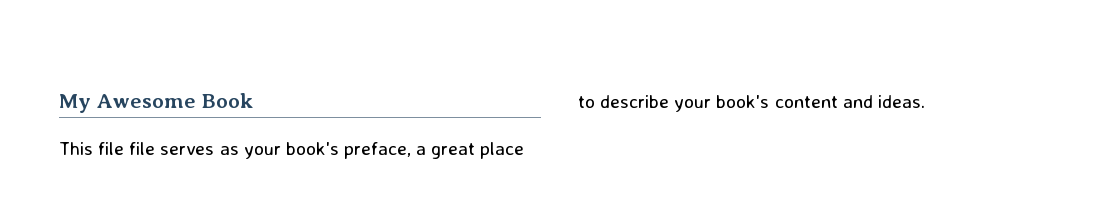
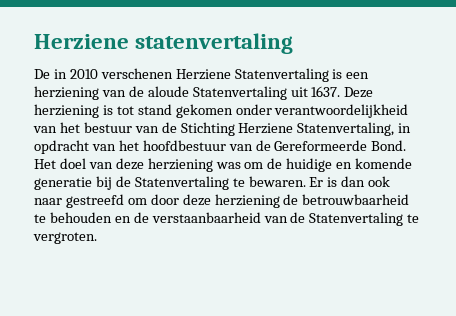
[59,93,253,113] [59,142,525,159] [578,95,925,112] My Awesome Book // This file file serves as your book's preface, a great place to describe your book's content and ideas. -> [34,33,294,54] [34,68,370,82] [34,86,374,100] [34,104,409,118] [33,122,412,136] [34,140,407,154] [34,158,413,172] [34,176,391,190] [34,194,410,208] [34,212,420,226] [33,232,97,244] Herziene statenvertaling // De in 2010 verschenen Herziene Statenvertaling is een herziening van de aloude Statenvertaling uit 1637. Deze herziening is tot stand gekomen onder verantwoordelijkheid van het bestuur van de Stichting Herziene Statenvertaling, in opdracht van het hoofdbestuur van de Gereformeerde Bond. Het doel van deze herziening was om de huidige en komende generatie bij de Statenvertaling te bewaren. Er is dan ook naar gestreefd om door deze herziening de betrouwbaarheid te behouden en de verstaanbaarheid van de Statenvertaling te vergroten.

